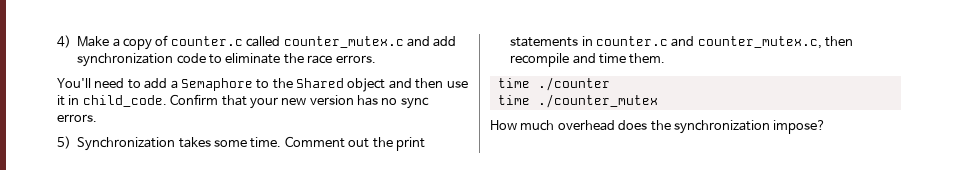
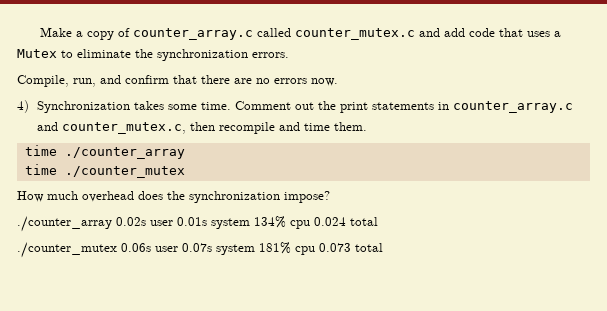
[57,35,71,48] 4) -> (40, 32) none
[170,36,243,46] counter.c -> [133,28,254,40] counter_array.c
[77,53,206,67] synchronization code -> [469,28,562,37] [17,49,57,58] code that uses a Mutex
[307,55,376,64] [57,78,468,92] [57,94,429,109] [57,114,97,122] [57,136,71,149] race errors. // You'll need to add a Semaphore to the Shared object and then use it in child_code. Confirm that your new version has no sync errors. // 5) -> [157,49,289,61] [17,75,338,87] [17,100,29,113] synchronization errors. // Compile, run, and confirm that there are no errors now. // 4)
[596,36,668,46] counter.c -> [452,101,573,113] counter_array.c
[537,77,610,91] ./counter -> [64,147,185,159] ./counter_array
(827, 127) none -> [17,216,378,232] [17,242,383,258] // ./counter_array 0.02s user 0.01s system 134% cpu 0.024 total // ./counter_mutex 0.06s user 0.07s system 181% cpu 0.073 total

